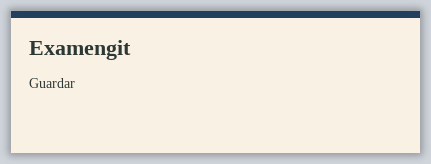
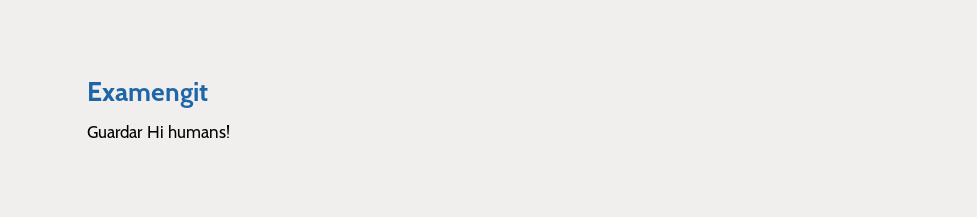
(75, 83) none -> [146,125,231,138] Hi humans!

